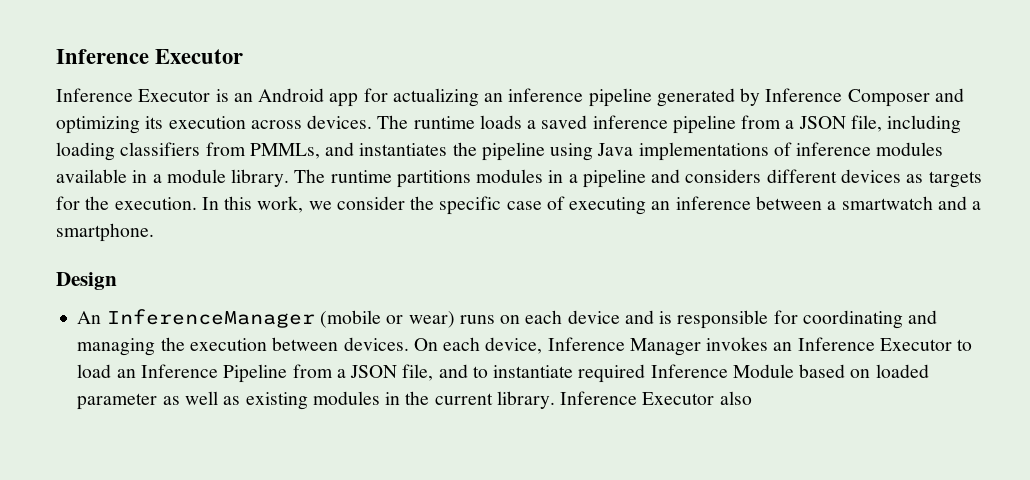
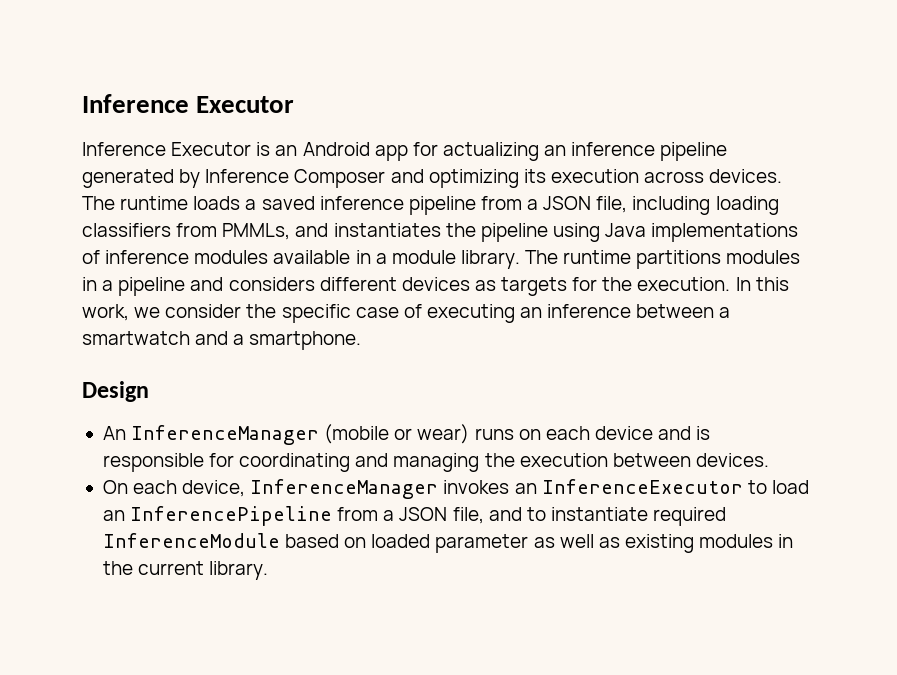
(409, 344) none -> (769, 460) //
[547,337,952,356] Inference Manager invokes an Inference Executor -> [250,479,743,499] InferenceManager invokes an InferenceExecutor
[140,364,288,383] Inference Pipeline -> [130,506,333,526] InferencePipeline
[650,364,794,378] Inference Module -> [102,533,280,548] InferenceModule
[560,391,752,405] Inference Executor also -> (269, 570) none

